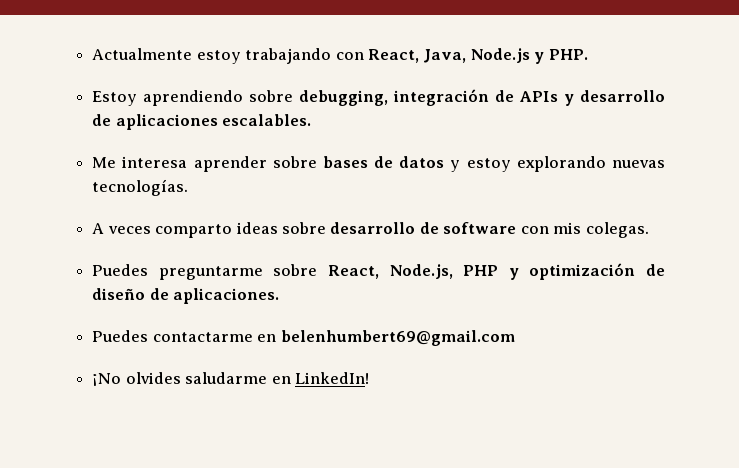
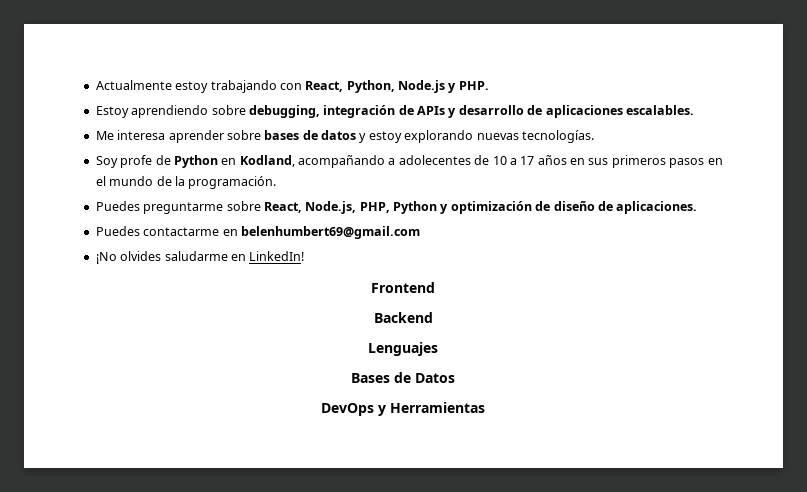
[423,49,467,63] Java, -> [346,80,395,93] Python,
[92,222,649,238] A veces comparto ideas sobre desarrollo de software con mis colegas. -> [95,155,723,168] [95,176,277,189] Soy profe de Python en Kodland, acompañando a adolecentes de 10 a 17 años en sus primeros pasos en el mundo de la programación.
[463,265,499,276] PHP -> [359,201,437,214] PHP, Python
(369, 378) none -> [371,282,435,293] [373,312,433,323] [368,342,438,356] [351,372,455,383] [321,402,485,416] // Frontend // Backend // Lenguajes // Bases de Datos // DevOps y Herramientas

